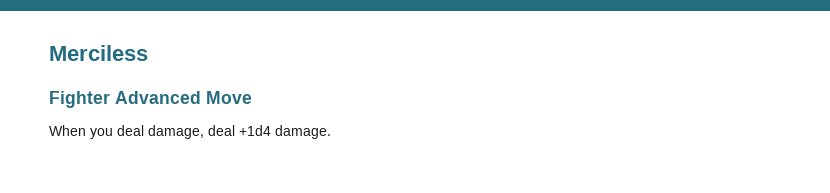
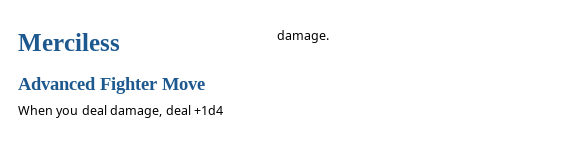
[49,91,201,108] Fighter Advanced -> [18,77,157,94] Advanced Fighter

